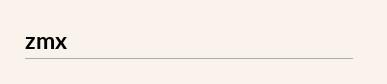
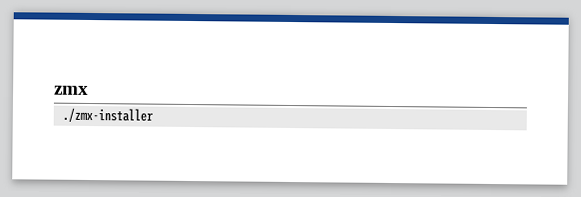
(67, 43) none -> [62,107,153,123] // ./zmx-installer

